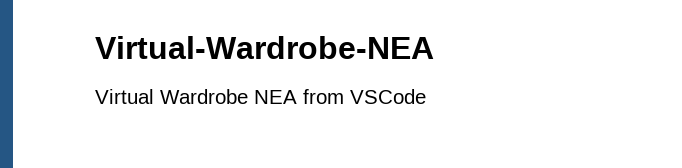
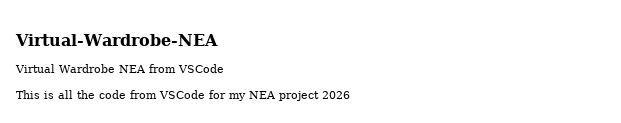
(426, 96) none -> [16,90,350,101] // This is all the code from VSCode for my NEA project 2026

